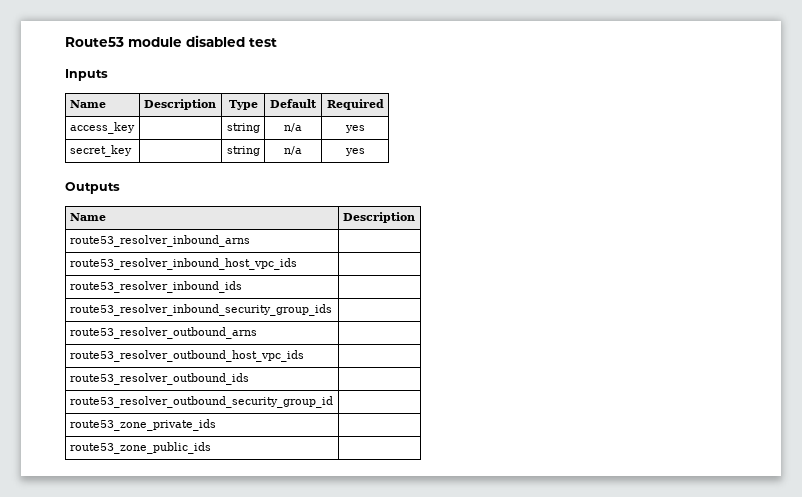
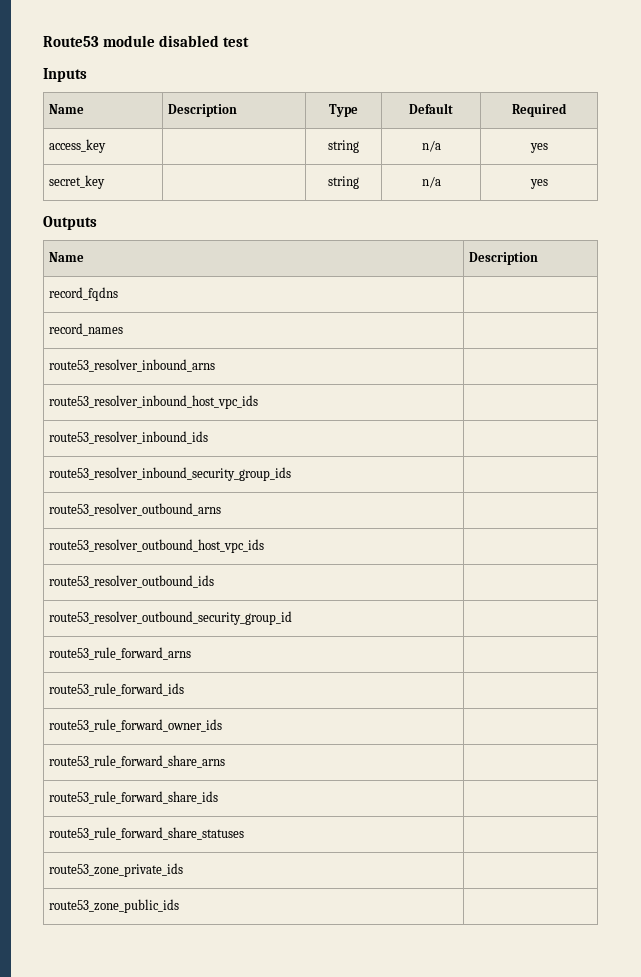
(415, 217) none -> [48,287,118,301] [48,323,123,336] // record_fqdns | // record_names |
(333, 402) none -> [48,647,191,660] [48,683,184,696] [48,719,222,732] [48,755,225,768] [48,791,218,804] [48,827,244,840] // route53_rule_forward_arns | // route53_rule_forward_ids | // route53_rule_forward_owner_ids | // route53_rule_forward_share_arns | // route53_rule_forward_share_ids | // route53_rule_forward_share_statuses |

